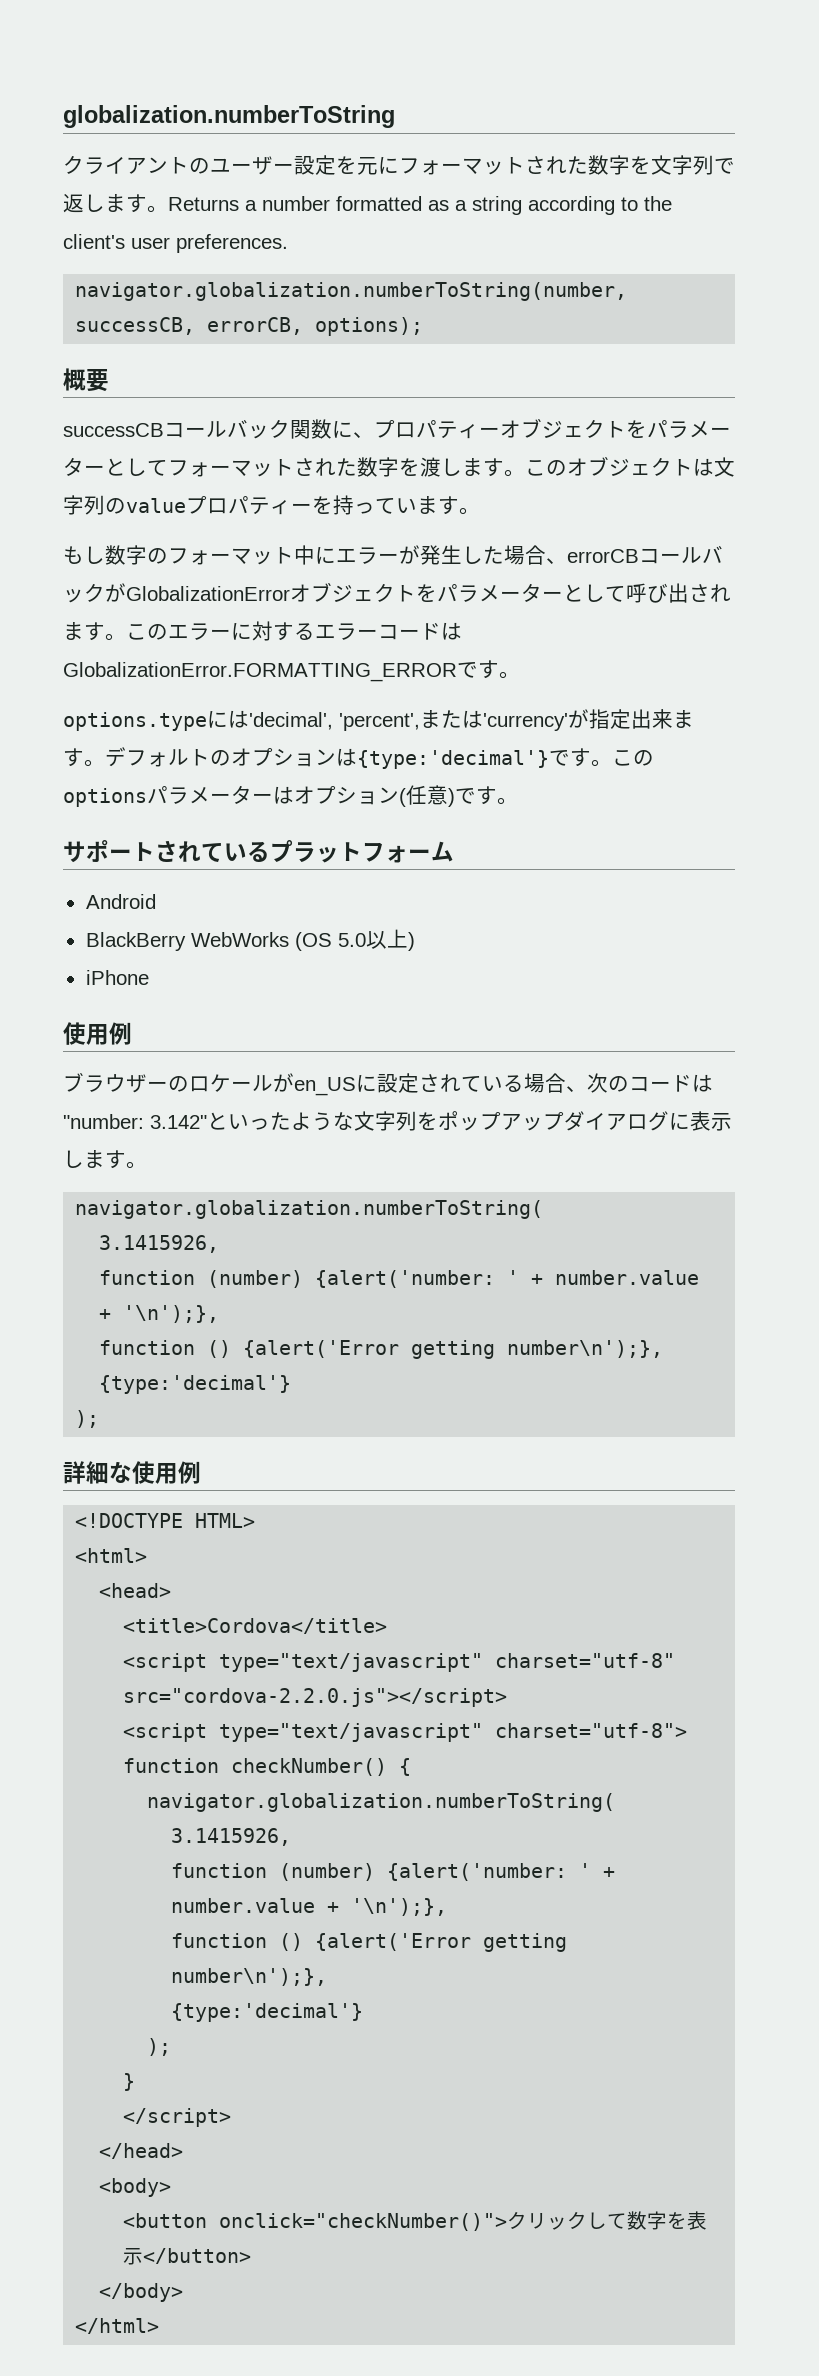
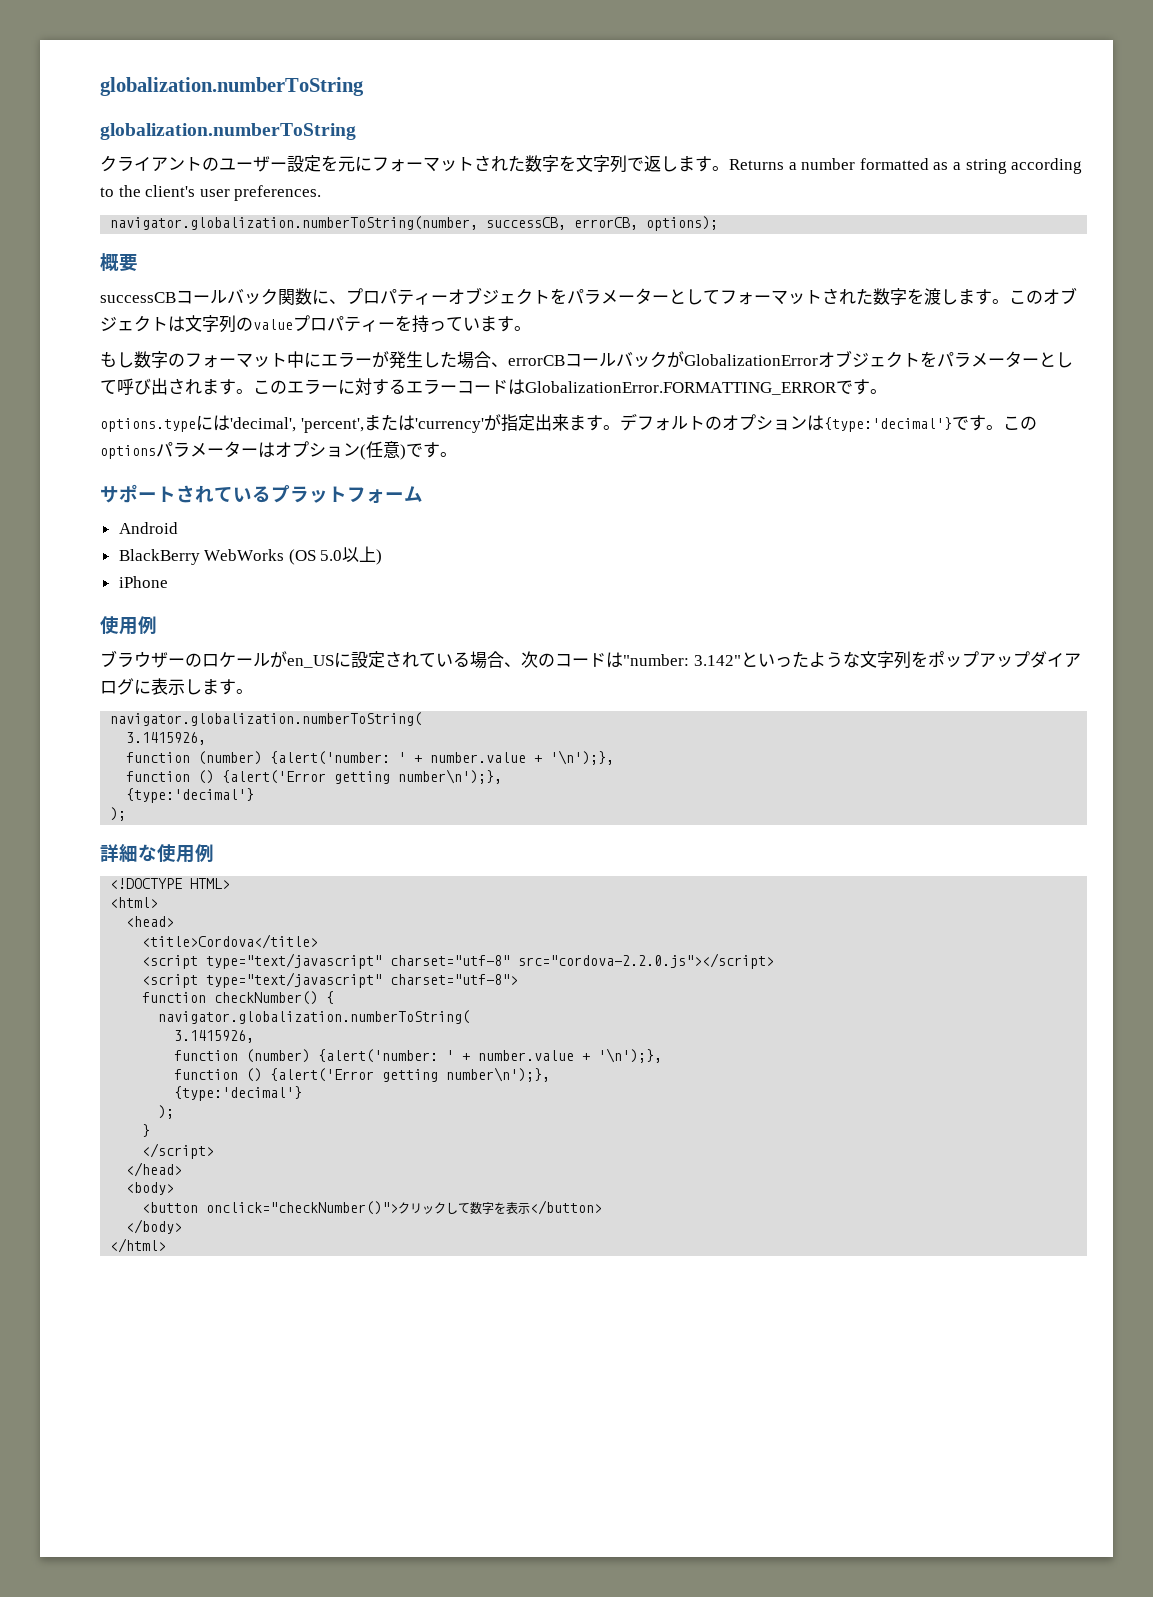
[63,105,395,128] globalization.numberToString -> [100,77,364,96] [100,123,356,140] globalization.numberToString // globalization.numberToString

